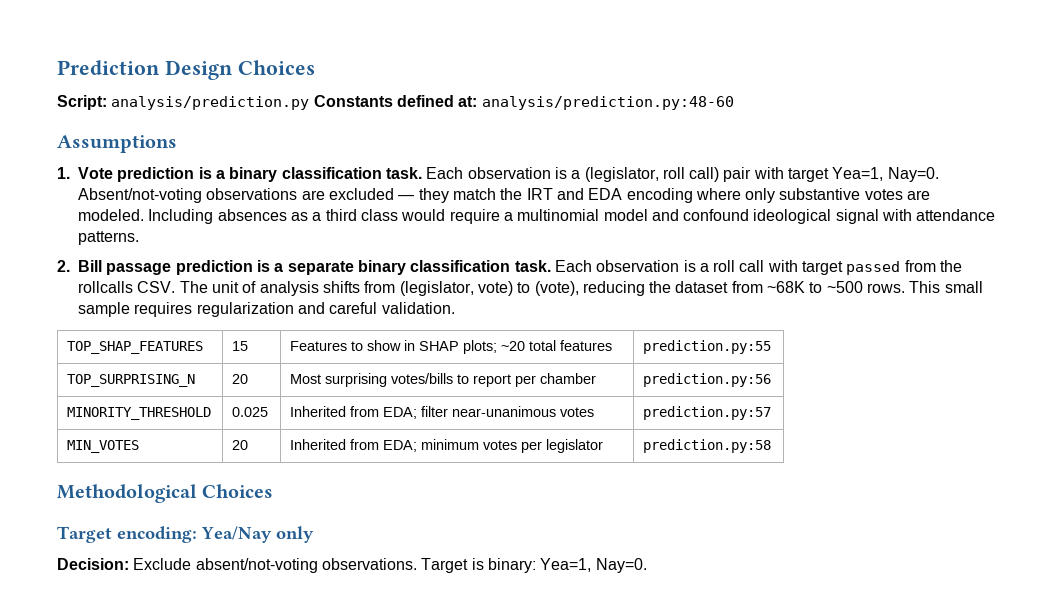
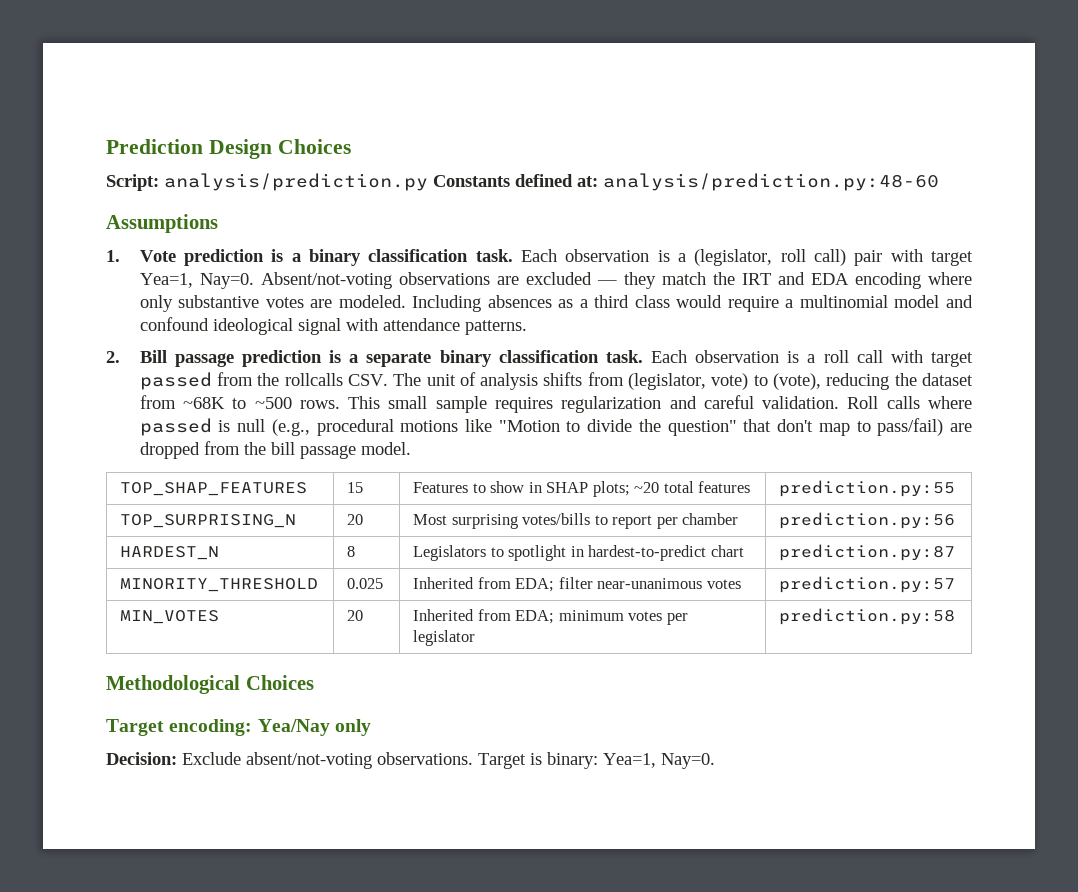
(455, 308) none -> [847,396,972,409] [139,418,972,436] [139,441,411,459] Roll calls where passed is null (e.g., procedural motions like "Motion to divide the question" that don't map to pass/fail) are dropped from the bill passage model.
(772, 380) none -> [120,546,220,560] [347,546,356,557] [413,545,744,561] [779,544,956,561] // HARDEST_N | 8 | Legislators to spotlight in hardest-to-predict chart | prediction.py:87

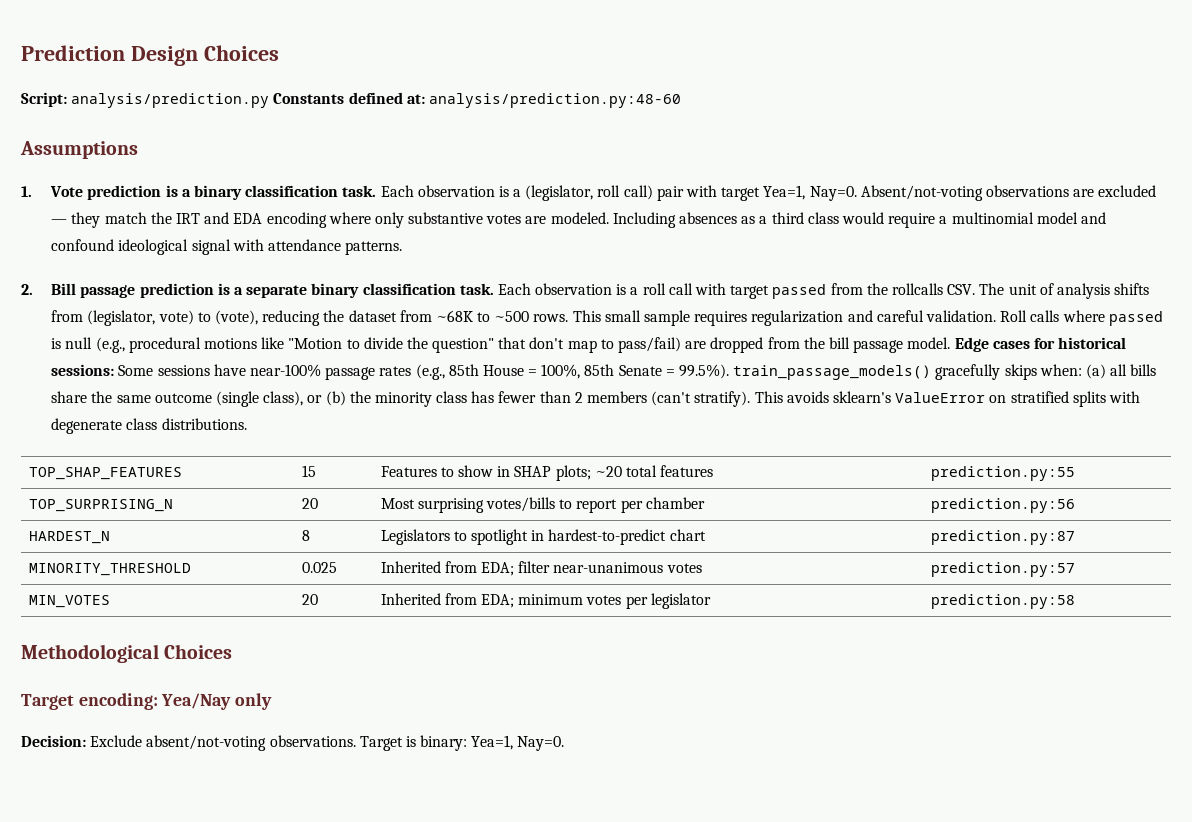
(411, 448) none -> [954,337,1127,352] [51,364,1157,380] [51,391,1140,407] [51,418,247,434] Edge cases for historical sessions: Some sessions have near-100% passage rates (e.g., 85th House = 100%, 85th Senate = 99.5%). train_passage_models() gracefully skips when: (a) all bills share the same outcome (single class), or (b) the minority class has fewer than 2 members (can't stratify). This avoids sklearn's ValueError on stratified splits with degenerate class distributions.

